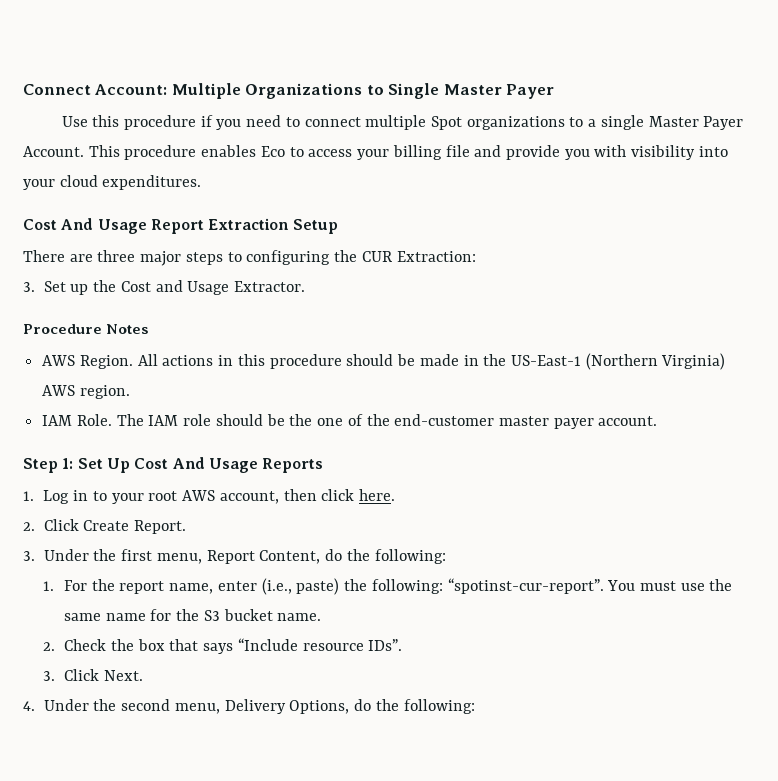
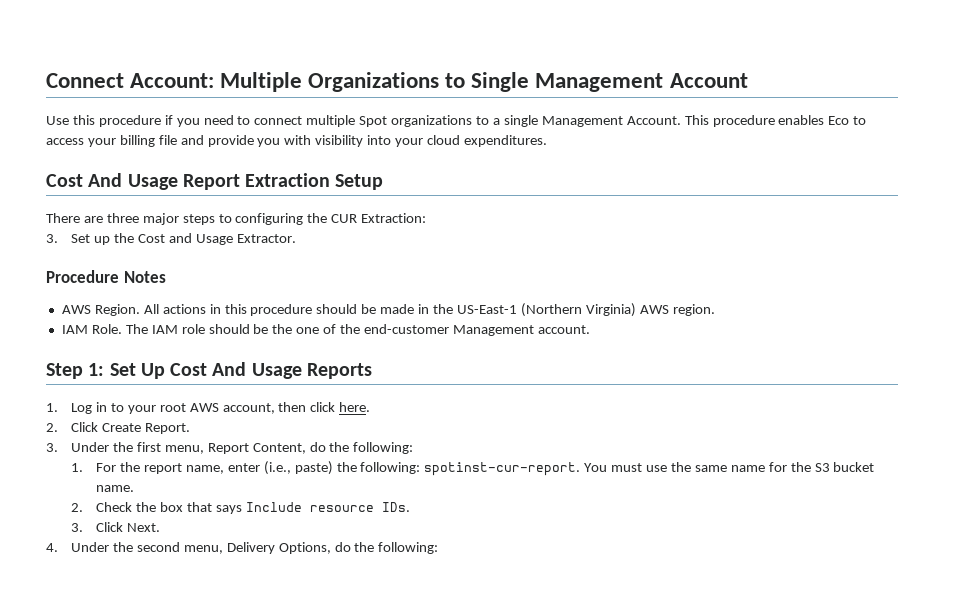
[443,84,555,99] Master Payer -> [535,73,748,92] Management Account
[648,116,744,130] Master Payer -> [541,116,623,127] Management
[498,416,594,429] master payer -> [452,325,534,336] Management
[447,578,604,594] “spotinst-cur-report”. -> [424,462,581,476] spotinst-cur-report.
[237,638,403,651] “Include resource IDs”. -> [245,502,410,512] Include resource IDs.

